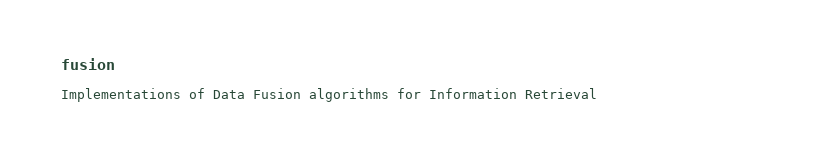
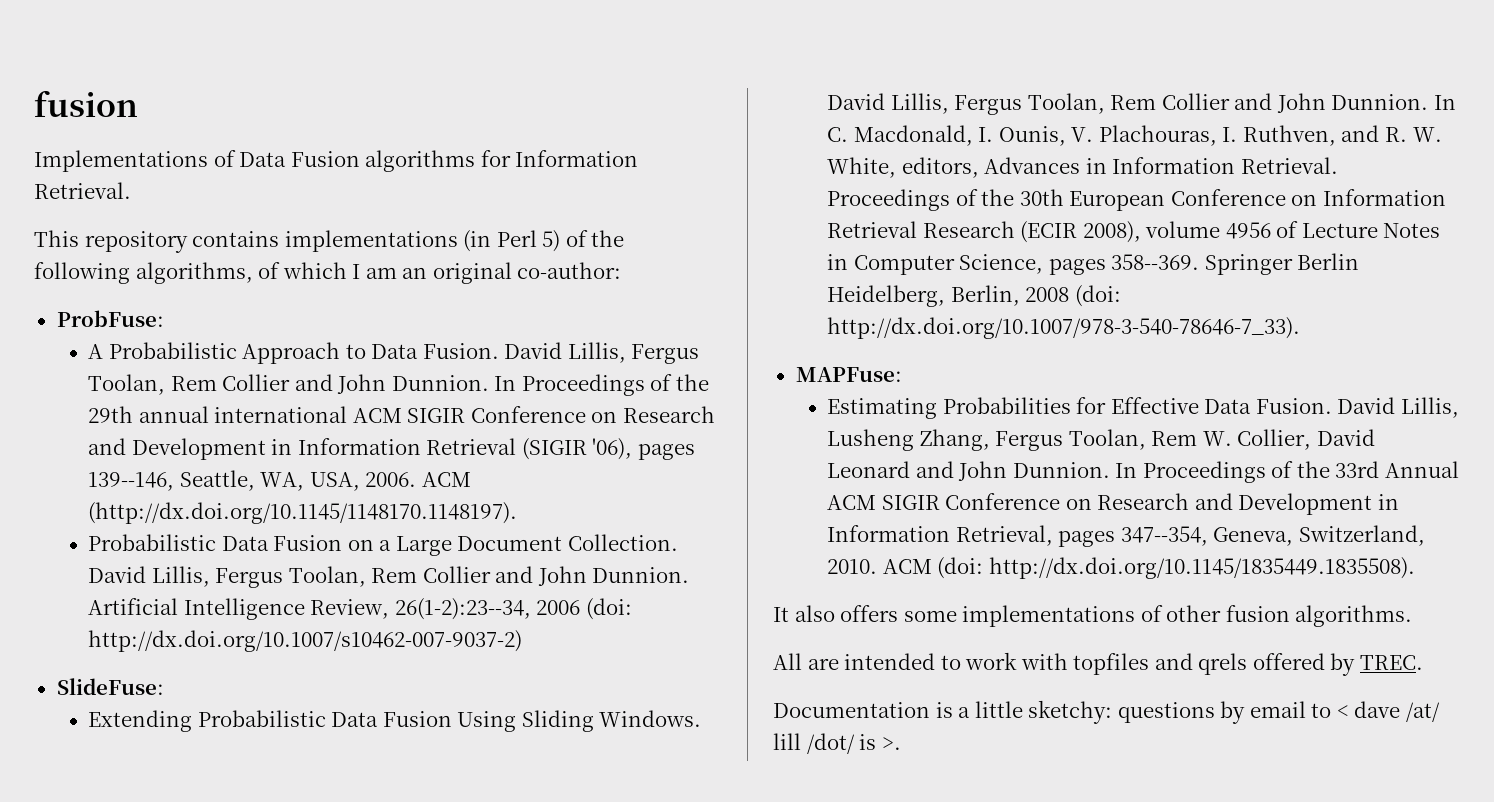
[525,88,597,99] Retrieval -> [34,182,131,199] [34,230,625,253] [34,262,622,284] [56,310,164,327] [88,342,700,364] [88,374,709,396] [88,406,715,423] [88,438,695,460] [88,470,471,491] [88,502,518,524] [88,534,678,556] [88,566,690,588] [88,598,632,620] [88,630,523,652] [56,678,164,695] [88,710,702,732] [827,93,1456,115] [827,125,1442,146] [827,157,1338,178] [827,189,1446,211] [827,221,1441,243] [827,253,1360,275] [827,285,1121,307] [827,317,1301,339] [795,367,902,382] [827,397,1459,419] [827,429,1375,451] [827,461,1459,483] [827,493,1399,515] [827,525,1425,547] [827,557,1415,579] [773,605,1413,627] [773,652,1423,676] [773,700,1440,724] [773,733,901,754] Retrieval. // This repository contains implementations (in Perl 5) of the following algorithms, of which I am an original co-author: // ProbFuse: // A Probabilistic Approach to Data Fusion. David Lillis, Fergus Toolan, Rem Collier and John Dunnion. In Proceedings of the 29th annual international ACM SIGIR Conference on Research and Development in Information Retrieval (SIGIR '06), pages 139--146, Seattle, WA, USA, 2006. ACM (http://dx.doi.org/10.1145/1148170.1148197). // Probabilistic Data Fusion on a Large Document Collection. David Lillis, Fergus Toolan, Rem Collier and John Dunnion. Artificial Intelligence Review, 26(1-2):23--34, 2006 (doi: http://dx.doi.org/10.1007/s10462-007-9037-2) // SlideFuse: // Extending Probabilistic Data Fusion Using Sliding Windows. David Lillis, Fergus Toolan, Rem Collier and John Dunnion. In C. Macdonald, I. Ounis, V. Plachouras, I. Ruthven, and R. W. White, editors, Advances in Information Retrieval. Proceedings of the 30th European Conference on Information Retrieval Research (ECIR 2008), volume 4956 of Lecture Notes in Computer Science, pages 358--369. Springer Berlin Heidelberg, Berlin, 2008 (doi: http://dx.doi.org/10.1007/978-3-540-78646-7_33). // MAPFuse: // Estimating Probabilities for Effective Data Fusion. David Lillis, Lusheng Zhang, Fergus Toolan, Rem W. Collier, David Leonard and John Dunnion. In Proceedings of the 33rd Annual ACM SIGIR Conference on Research and Development in Information Retrieval, pages 347--354, Geneva, Switzerland, 2010. ACM (doi: http://dx.doi.org/10.1145/1835449.1835508). // It also offers some implementations of other fusion algorithms. // All are intended to work with topfiles and qrels offered by TREC. // Documentation is a little sketchy: questions by email to < dave /at/ lill /dot/ is >.

